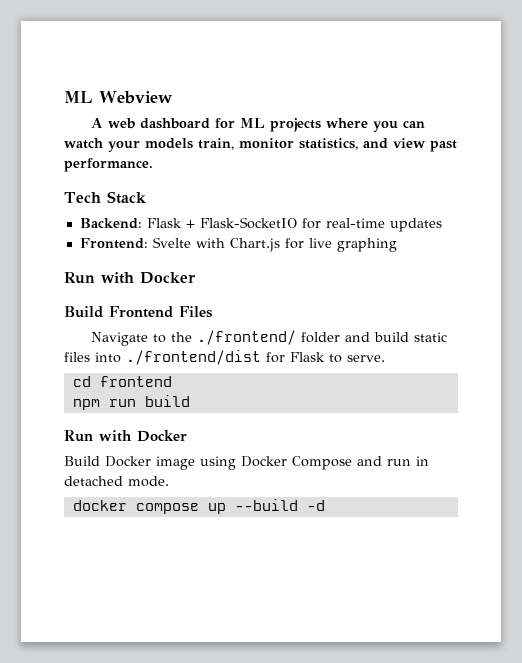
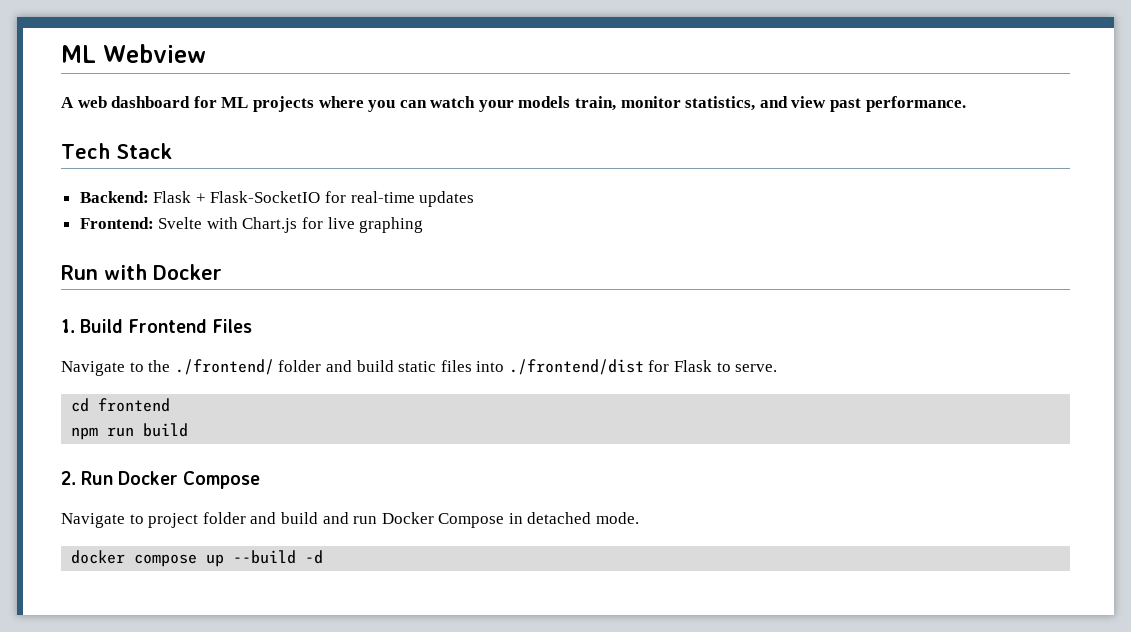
(196, 278) none -> [61,319,75,333] 1.
[64,430,187,442] [64,456,411,470] Run with Docker // Build Docker image using Docker Compose and run -> [61,471,261,489] [61,512,505,528] 2. Run Docker Compose // Navigate to project folder and build and run Docker Compose

